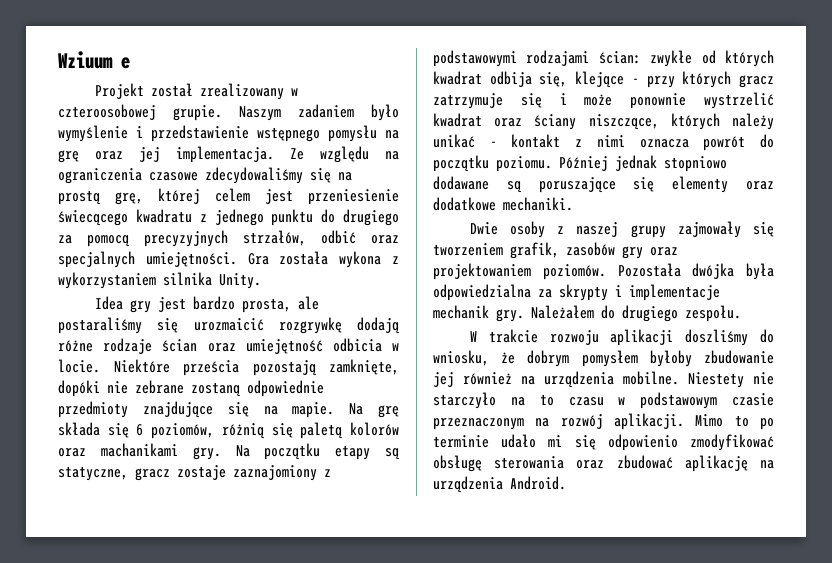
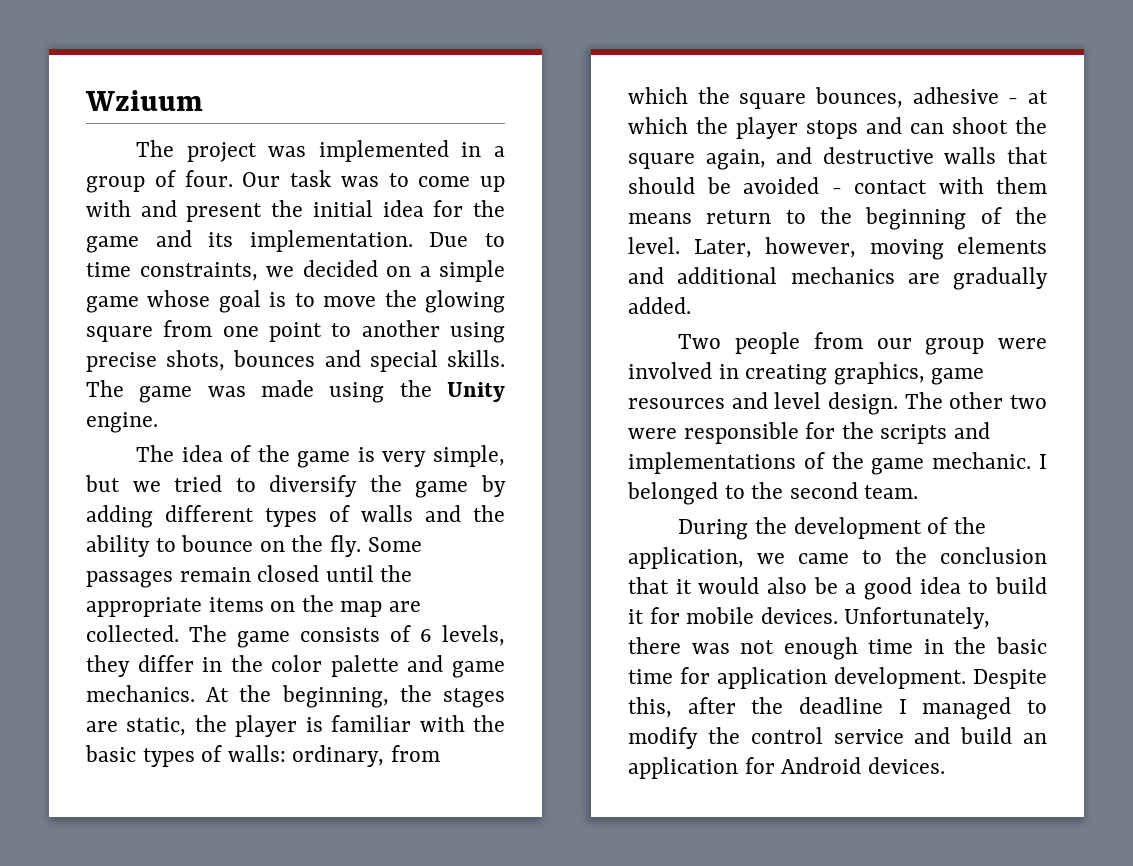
[121,57,130,69] [94,83,298,100] [58,104,399,121] [58,125,399,142] [58,146,399,163] [58,167,352,184] [58,188,399,205] [58,209,399,226] [58,230,399,247] [58,251,400,268] [58,272,261,289] [94,296,319,313] [58,317,400,334] [58,338,399,354] [58,359,399,376] [58,380,324,397] [58,401,399,418] [58,422,400,439] [58,443,400,460] [58,465,331,481] [433,50,774,67] [433,71,774,88] [433,92,774,109] [433,113,774,130] [433,134,774,151] [433,155,727,172] [433,176,774,193] [433,197,573,211] [469,221,774,238] [433,242,678,259] [433,263,774,280] [433,284,720,301] [433,305,741,322] [469,329,774,346] [433,350,774,367] [433,371,774,388] [433,392,774,409] [433,413,774,430] [433,434,774,451] [433,455,774,472] [433,476,566,493] e // Projekt został zrealizowany w czteroosobowej grupie. Naszym zadaniem było wymyślenie i przedstawienie wstępnego pomysłu na grę oraz jej implementacja. Ze względu na ograniczenia czasowe zdecydowaliśmy się na prostą grę, której celem jest przeniesienie świecącego kwadratu z jednego punktu do drugiego za pomocą precyzyjnych strzałów, odbić oraz specjalnych umiejętności. Gra została wykona z wykorzystaniem silnika Unity. // Idea gry jest bardzo prosta, ale postaraliśmy się urozmaicić rozgrywkę dodają różne rodzaje ścian oraz umiejętność odbicia w locie. Niektóre prześcia pozostają zamknięte, dopóki nie zebrane zostaną odpowiednie przedmioty znajdujące się na mapie. Na grę składa się 6 poziomów, różnią się paletą kolorów oraz machanikami gry. Na początku etapy są statyczne, gracz zostaje zaznajomiony z podstawowymi rodzajami ścian: zwykłe od których kwadrat odbija się, klejące - przy których gracz zatrzymuje się i może ponownie wystrzelić kwadrat oraz ściany niszczące, których należy unikać - kontakt z nimi oznacza powrót do początku poziomu. Później jednak stopniowo dodawane są poruszające się elementy oraz dodatkowe mechaniki. // Dwie osoby z naszej grupy zajmowały się tworzeniem grafik, zasobów gry oraz projektowaniem poziomów. Pozostała dwójka była odpowiedzialna za skrypty i implementacje mechanik gry. Należałem do drugiego zespołu. // W trakcie rozwoju aplikacji doszliśmy do wniosku, że dobrym pomysłem byłoby zbudowanie jej również na urządzenia mobilne. Niestety nie starczyło na to czasu w podstawowym czasie przeznaczonym na rozwój aplikacji. Mimo to po terminie udało mi się odpowienio zmodyfikować obsługę sterowania oraz zbudować aplikację na urządzenia Android. -> [136,140,505,162] [86,170,505,193] [86,200,506,222] [86,230,505,253] [86,260,505,282] [86,290,505,313] [86,320,505,343] [86,350,505,372] [86,380,505,403] [86,412,158,433] [136,445,505,468] [85,475,506,498] [86,505,505,528] [86,535,422,557] [86,565,413,588] [86,595,422,617] [86,625,505,648] [86,655,505,678] [86,685,505,708] [86,715,505,737] [85,745,441,767] [628,87,1048,109] [628,117,1047,139] [628,147,1048,170] [628,177,1047,194] [628,207,1047,230] [628,237,1047,260] [628,267,1048,290] [628,297,691,314] [678,332,1047,355] [628,362,985,385] [628,392,1047,415] [628,422,991,444] [628,452,1047,475] [627,482,919,505] [678,517,986,540] [628,547,1047,569] [628,577,1047,600] [628,607,991,629] [628,637,1047,660] [628,667,1047,689] [628,697,1047,720] [628,727,1047,749] [628,757,945,779] // The project was implemented in a group of four. Our task was to come up with and present the initial idea for the game and its implementation. Due to time constraints, we decided on a simple game whose goal is to move the glowing square from one point to another using precise shots, bounces and special skills. The game was made using the Unity engine. // The idea of the game is very simple, but we tried to diversify the game by adding different types of walls and the ability to bounce on the fly. Some passages remain closed until the appropriate items on the map are collected. The game consists of 6 levels, they differ in the color palette and game mechanics. At the beginning, the stages are static, the player is familiar with the basic types of walls: ordinary, from which the square bounces, adhesive - at which the player stops and can shoot the square again, and destructive walls that should be avoided - contact with them means return to the beginning of the level. Later, however, moving elements and additional mechanics are gradually added. // Two people from our group were involved in creating graphics, game resources and level design. The other two were responsible for the scripts and implementations of the game mechanic. I belonged to the second team. // During the development of the application, we came to the conclusion that it would also be a good idea to build it for mobile devices. Unfortunately, there was not enough time in the basic time for application development. Despite this, after the deadline I managed to modify the control service and build an application for Android devices.

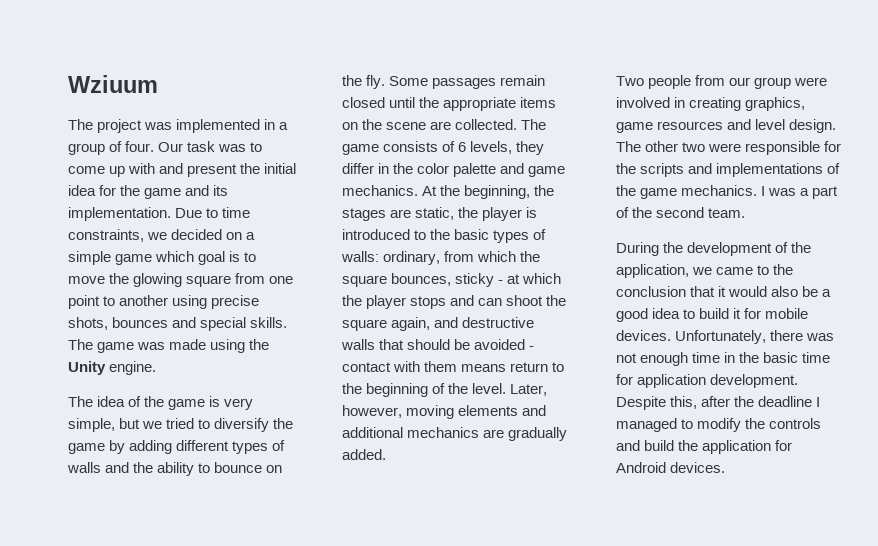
[147,290,211,307] whose -> [155,251,195,262] which
[340,601,383,617] map -> [386,122,427,130] scene
[331,715,465,732] familiar with -> [342,229,427,240] introduced to
[912,87,999,104] adhesive -> [455,273,495,287] sticky
[932,452,1047,469] [627,482,745,505] mechanic. I belonged to -> [681,185,839,199] [616,207,629,218] mechanics. I was a part of
[750,727,904,744] control service -> [769,418,822,429] controls
[1023,733,1047,744] an -> [678,440,699,451] the

